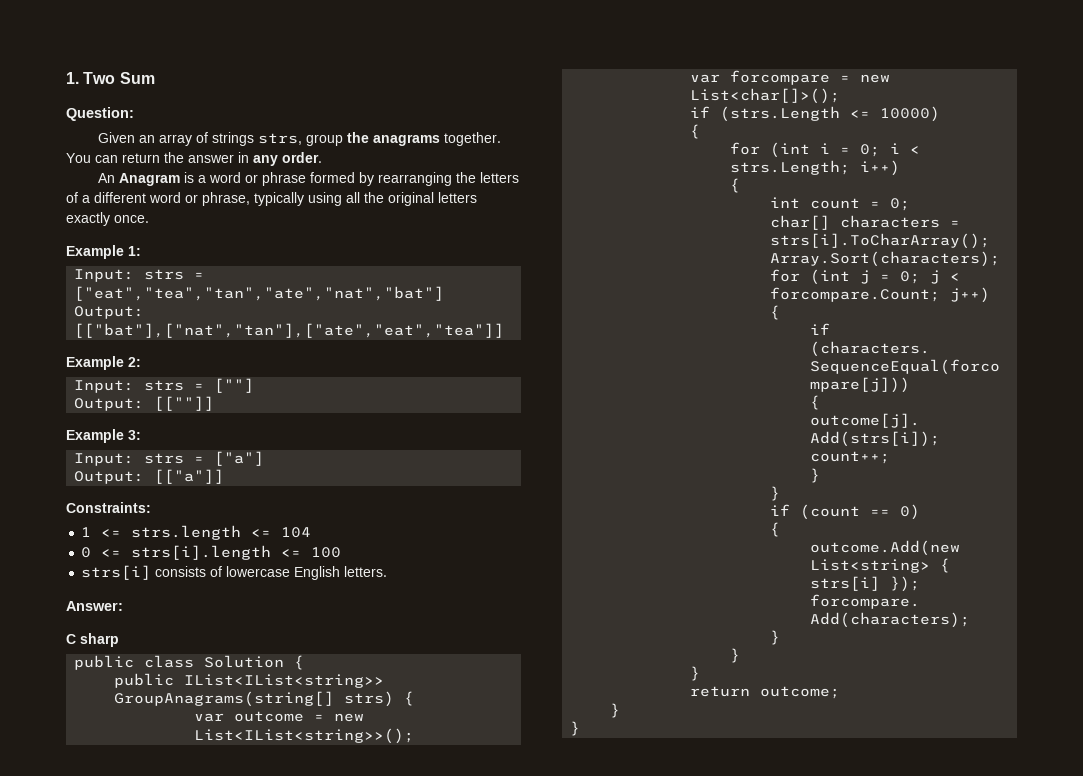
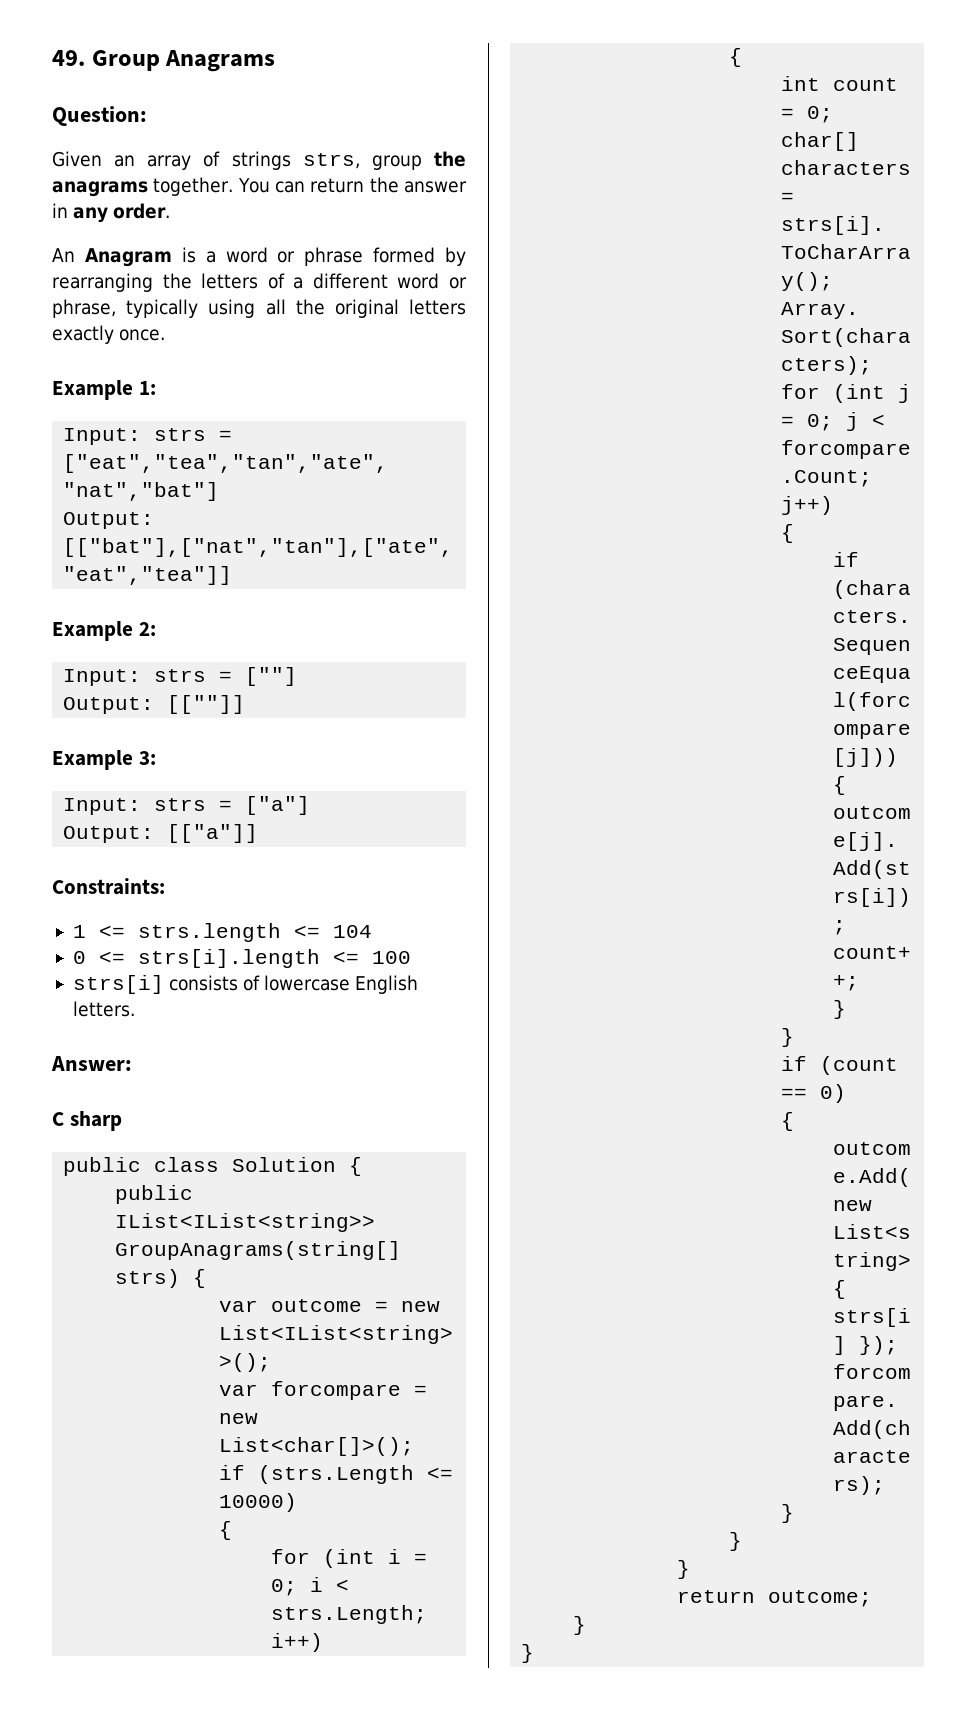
[66,72,155,84] 1. Two Sum -> [52,50,276,72] 49. Group Anagrams

